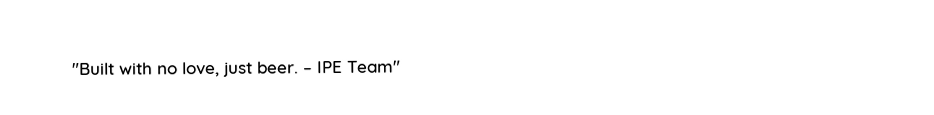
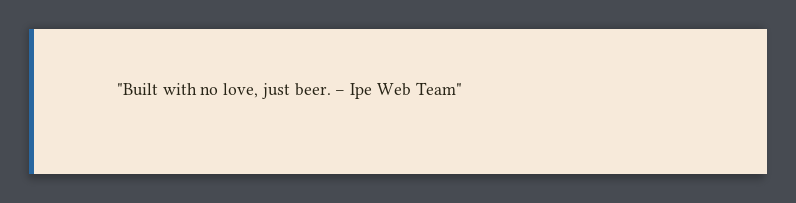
[317,60,343,74] IPE -> [350,83,411,99] Ipe Web

